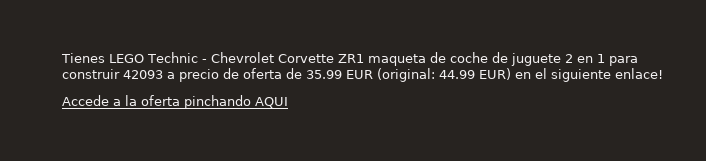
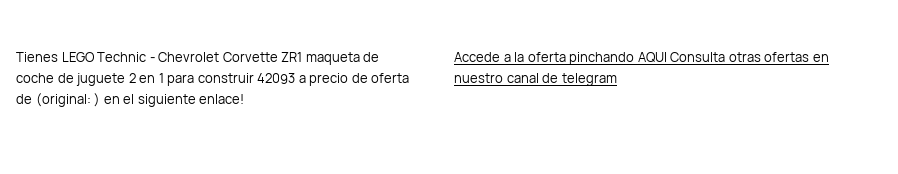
[306,68,511,82] 35.99 EUR (original: 44.99 EUR) -> [35,93,101,107] (original: )
(288, 102) none -> [670,52,829,62] [454,73,617,86] Consulta otras ofertas en nuestro canal de telegram

